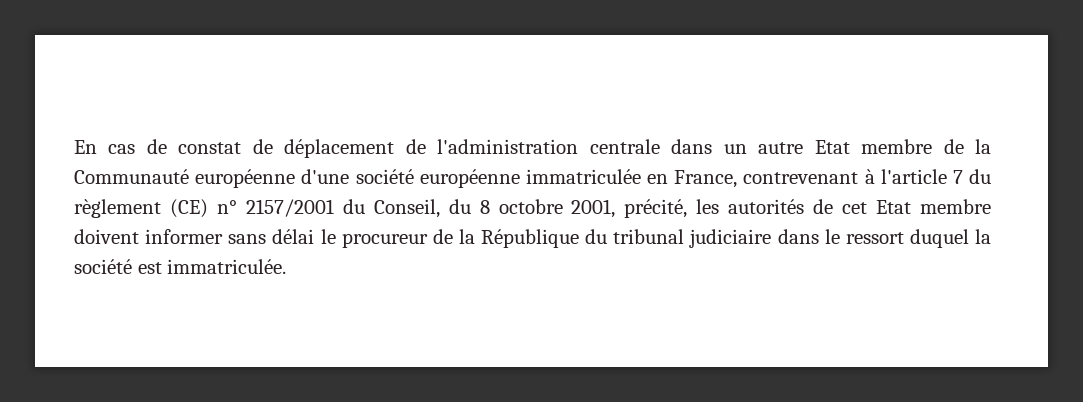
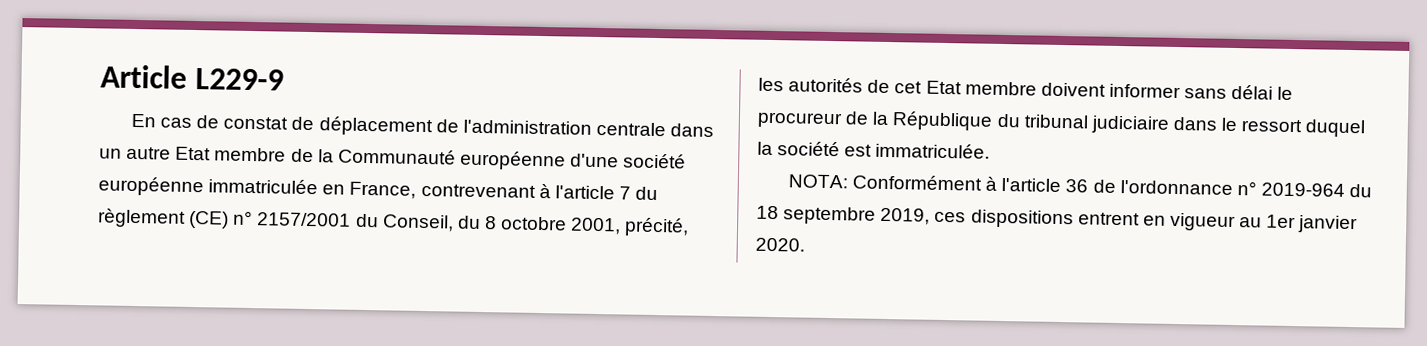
(74, 147) none -> [100,64,284,91] Article L229-9 //
(287, 266) none -> [787,174,1373,198] [756,205,1359,234] [755,237,805,252] // NOTA: Conformément à l'article 36 de l'ordonnance n° 2019-964 du 18 septembre 2019, ces dispositions entrent en vigueur au 1er janvier 2020.

